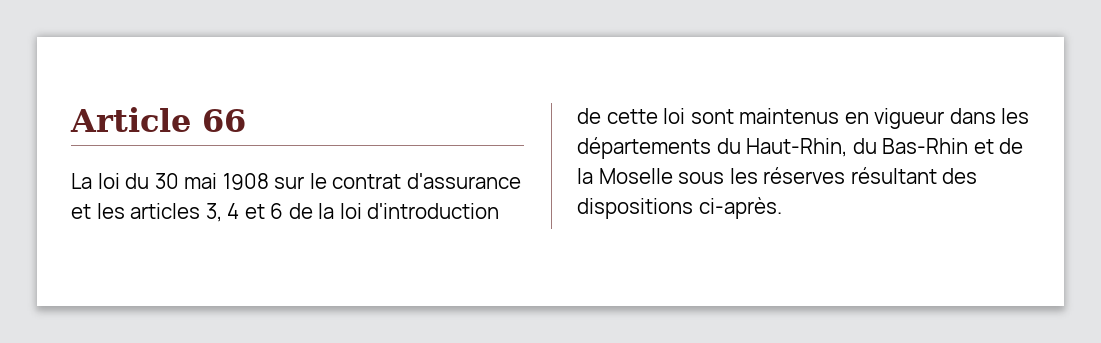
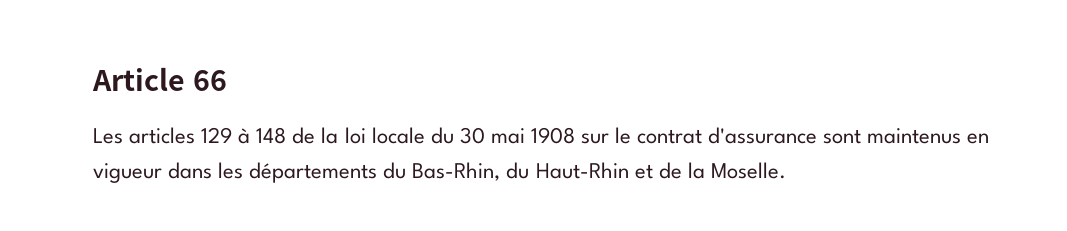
[71,173,120,189] La loi -> [93,127,425,144] Les articles 129 à 148 de la loi locale
[71,203,500,222] [577,108,686,124] et les articles 3, 4 et 6 de la loi d'introduction de cette loi -> (818, 135) none
[746,138,1024,157] [577,167,978,184] [577,197,782,219] Haut-Rhin, du Bas-Rhin et de la Moselle sous les réserves résultant des dispositions ci-après. -> [412,162,786,181] Bas-Rhin, du Haut-Rhin et de la Moselle.

